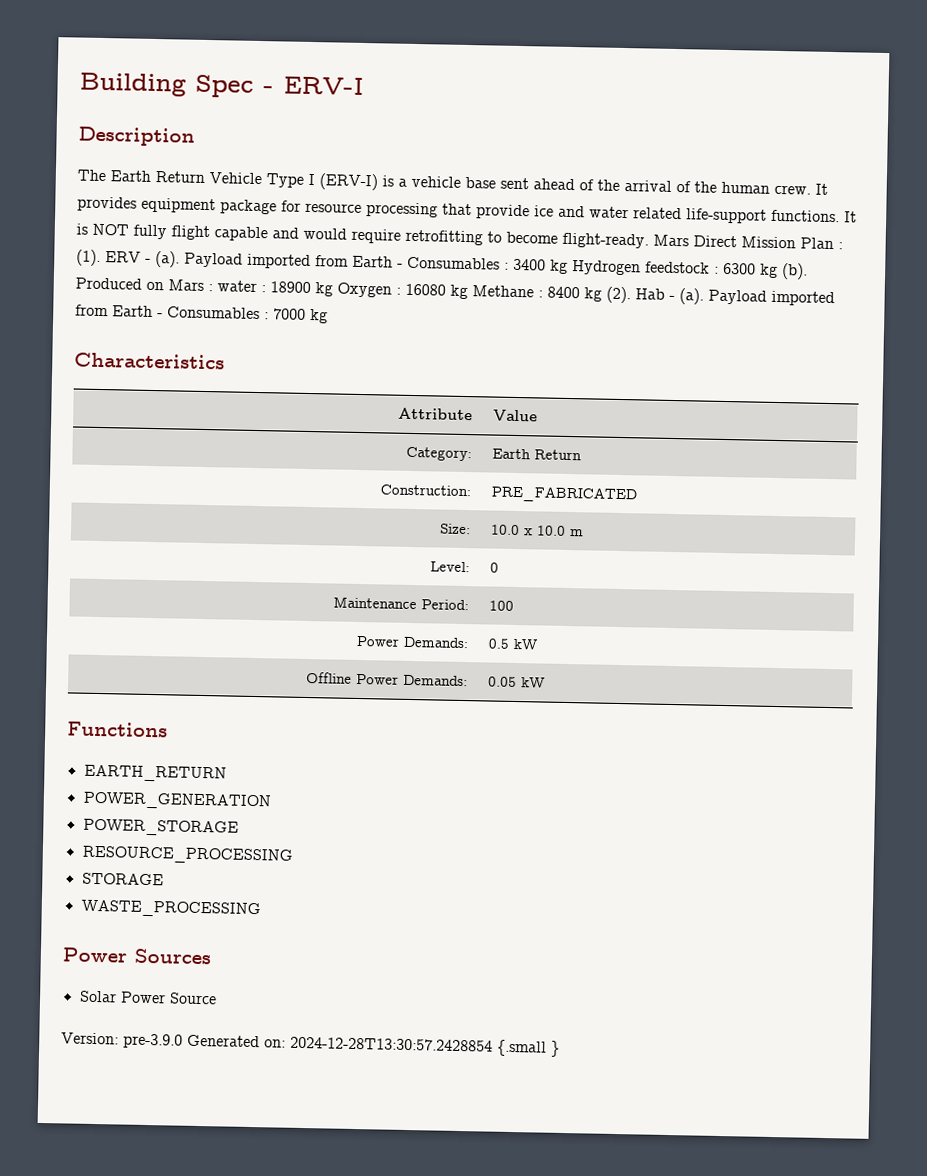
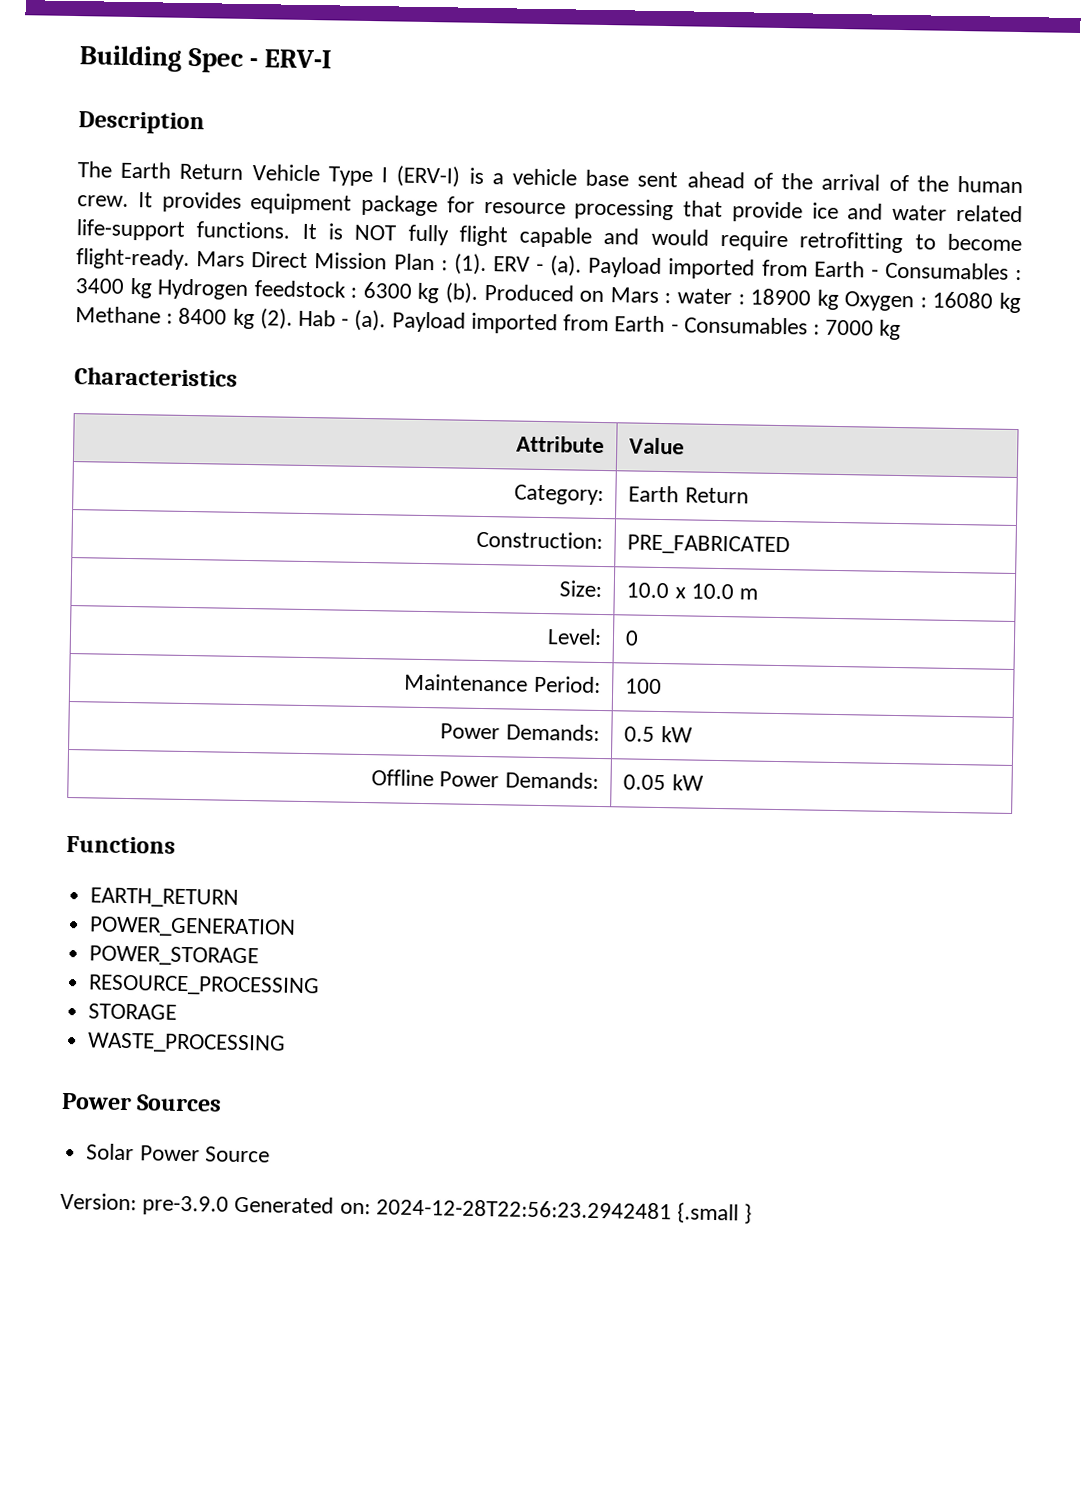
[290,1036,493,1052] 2024-12-28T13:30:57.2428854 -> [375,1198,672,1220] 2024-12-28T22:56:23.2942481

